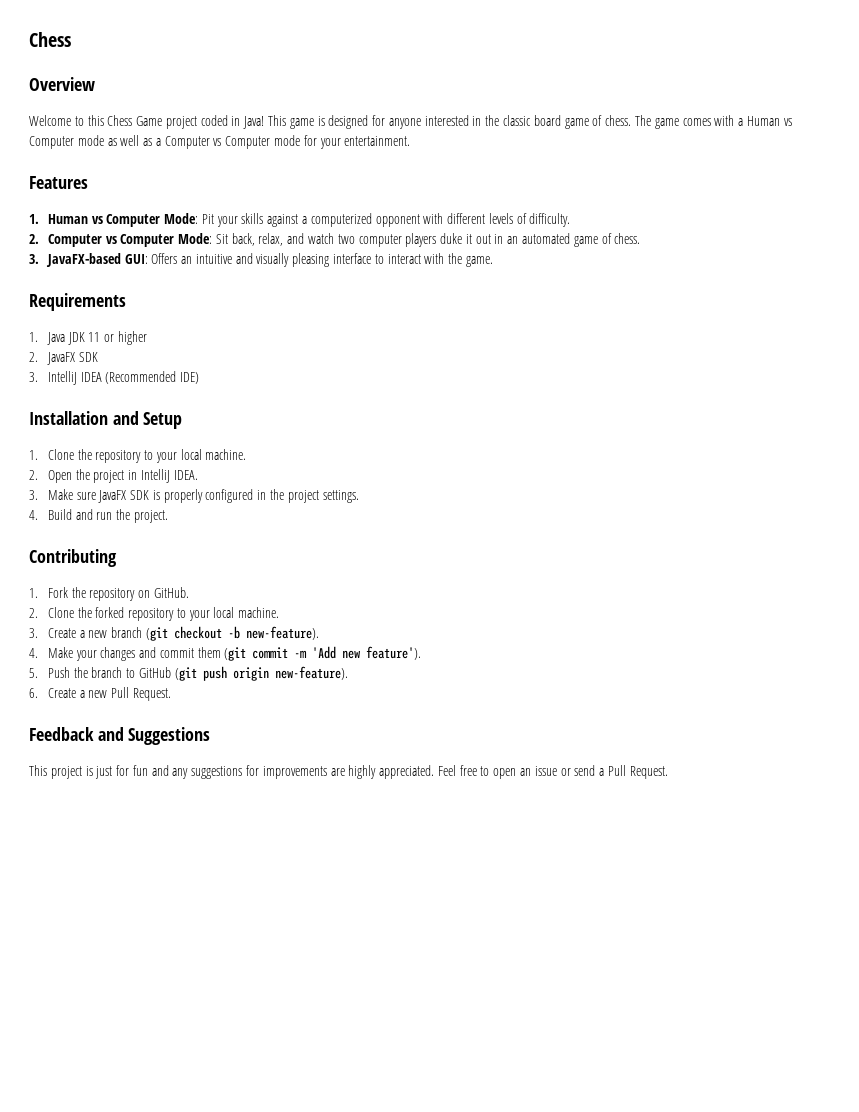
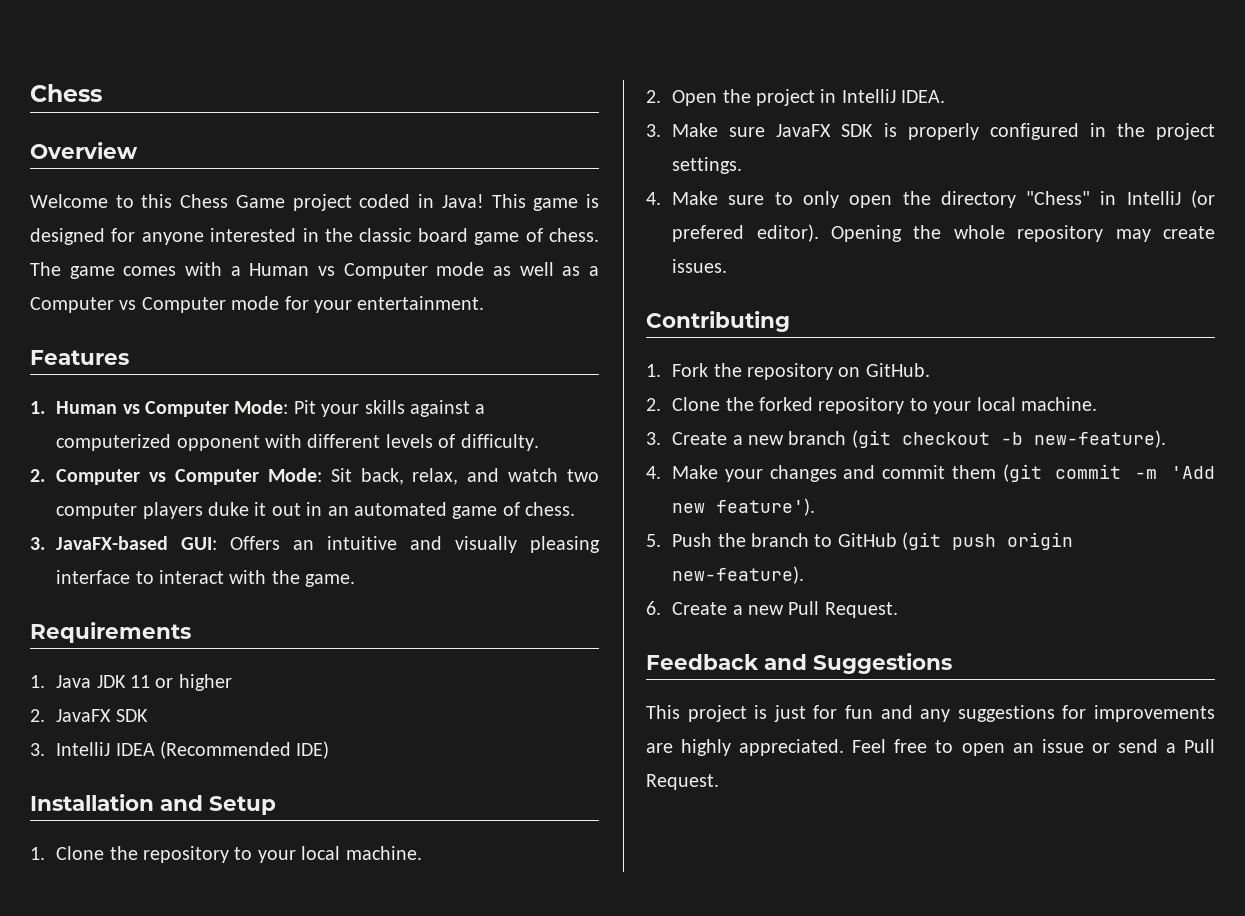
[47,509,168,523] Build and run the project. -> [672,190,1215,208] [672,224,1215,242] [672,259,728,273] Make sure to only open the directory "Chess" in IntelliJ (or prefered editor). Opening the whole repository may create issues.

